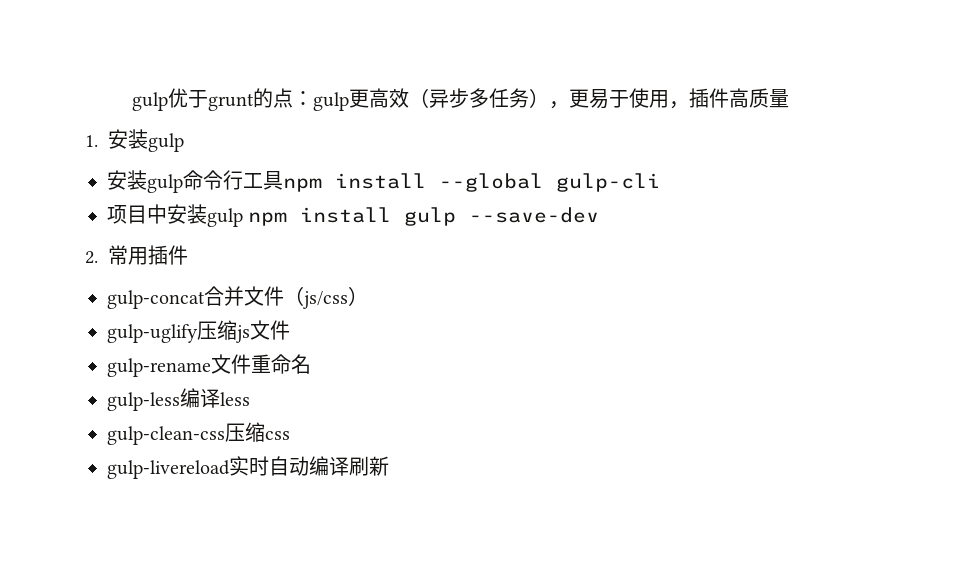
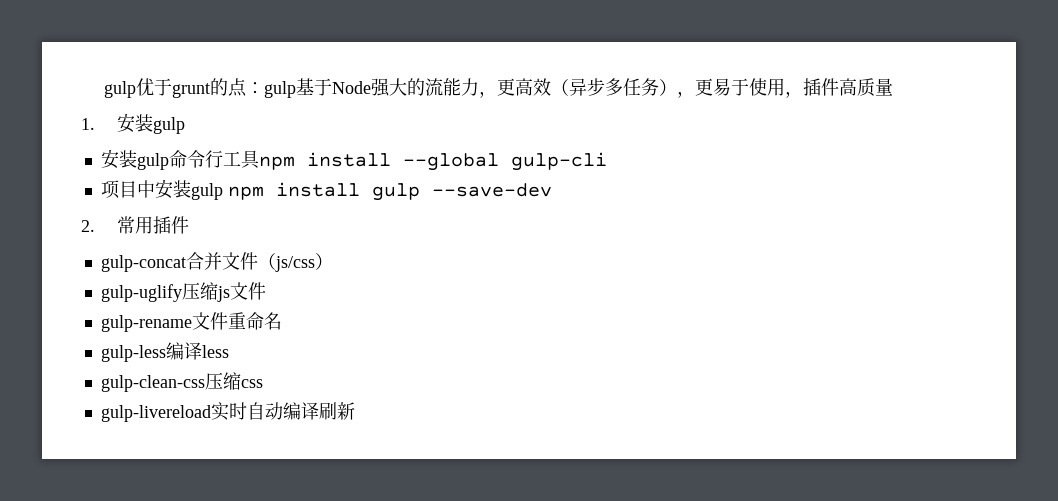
(350, 101) none -> [296,78,498,98] 基于Node强大的流能力，

